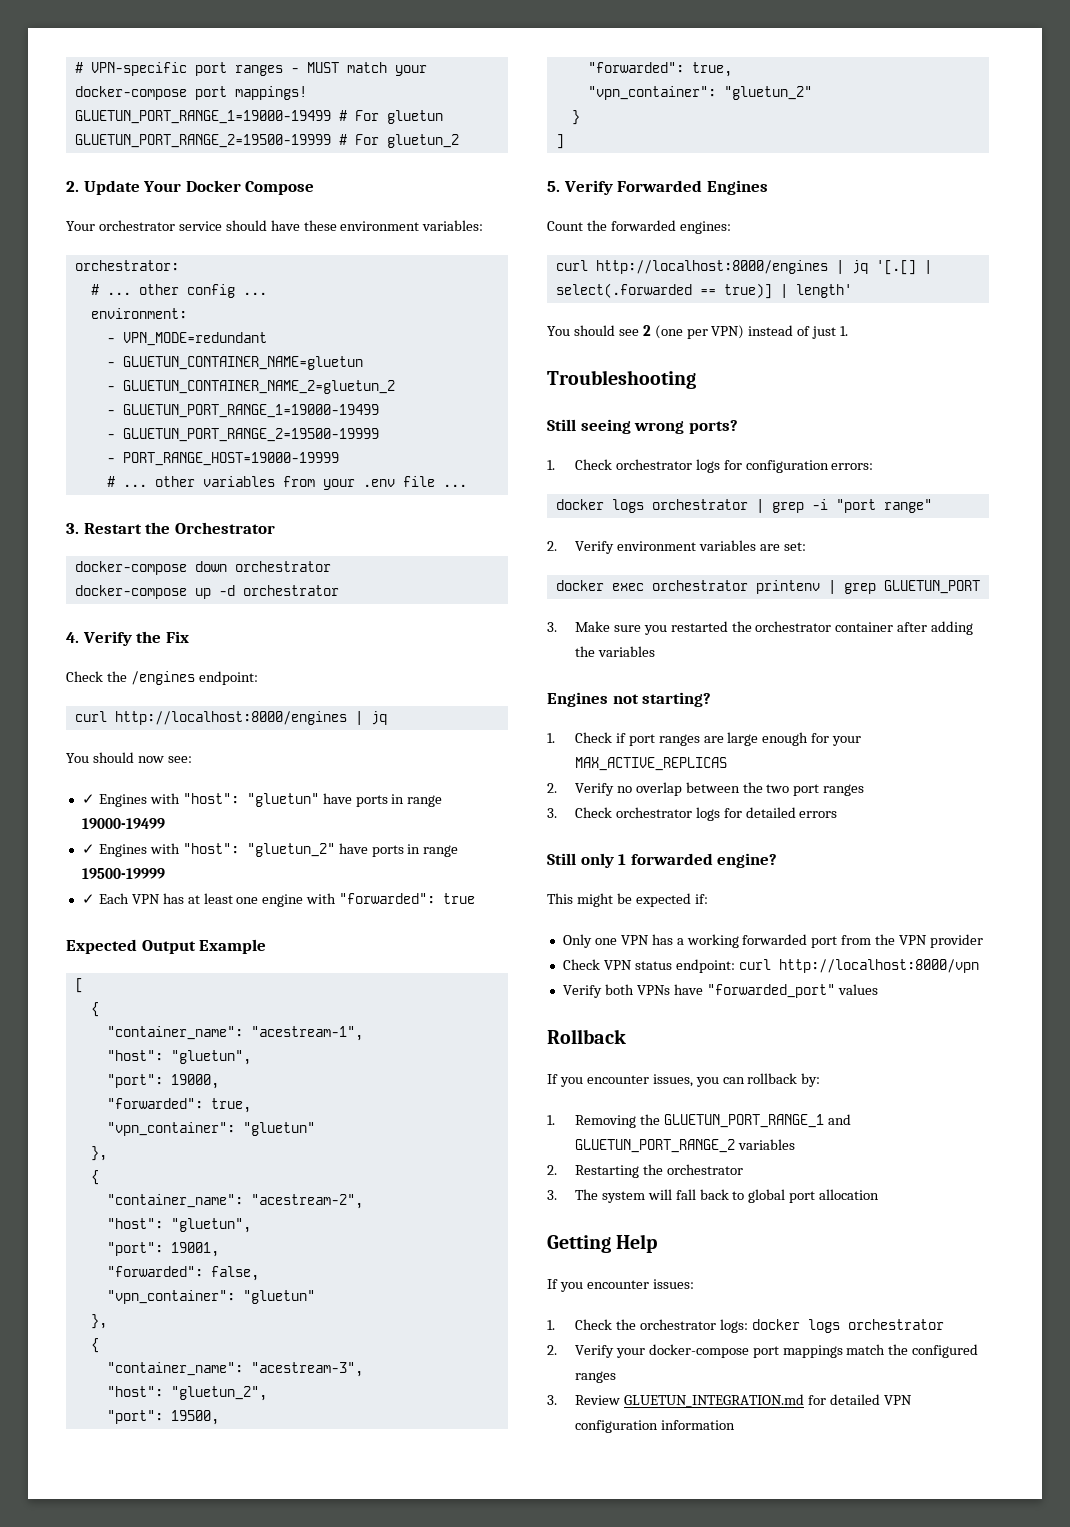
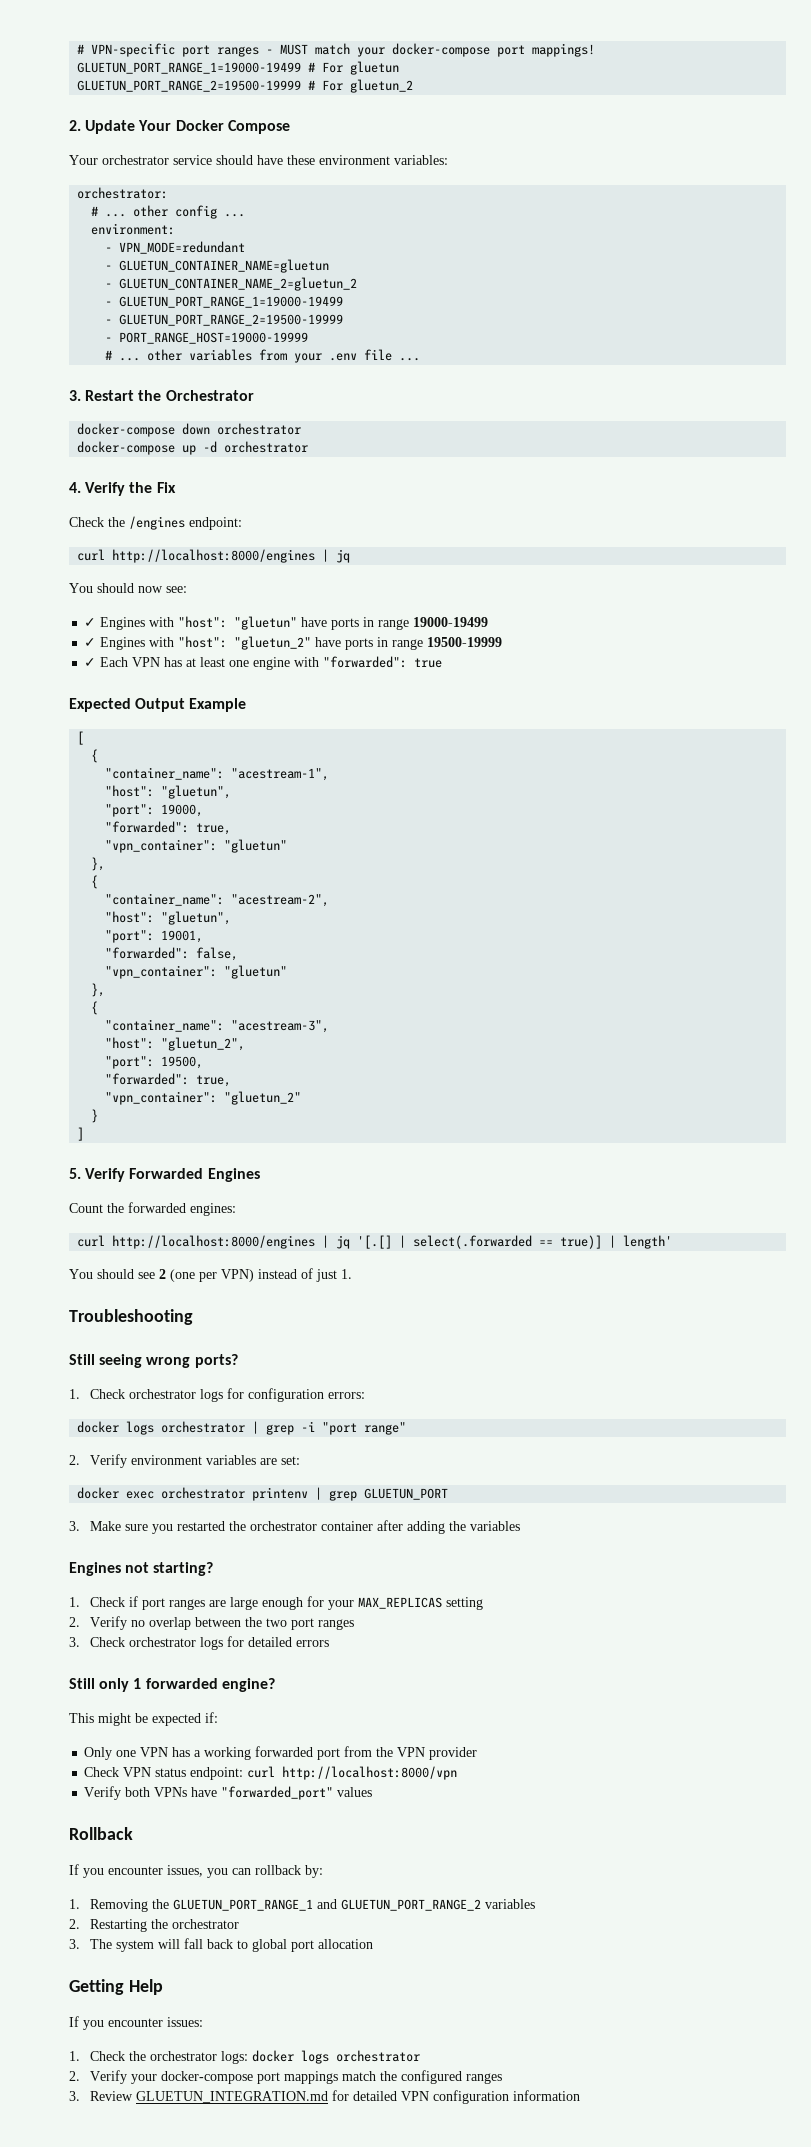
[574,757,727,771] MAX_ACTIVE_REPLICAS -> [357,1597,483,1610] MAX_REPLICAS setting

